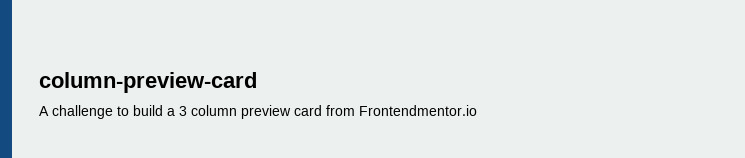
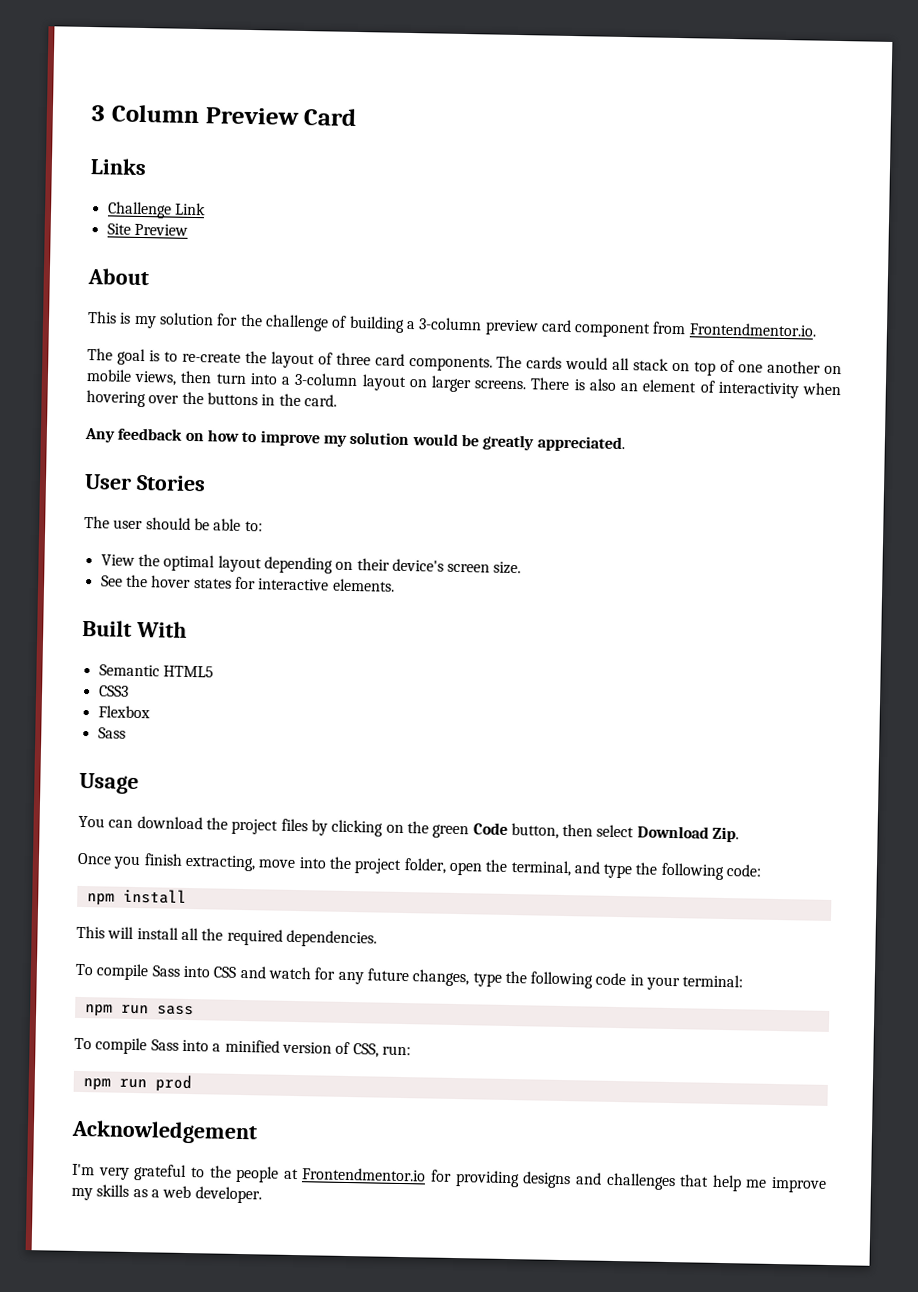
[39,72,257,93] [39,105,477,119] column-preview-card // A challenge to build a 3 column preview card from Frontendmentor.io -> [91,104,358,126] [90,158,147,176] [106,201,206,219] [106,223,188,236] [87,268,149,286] [87,311,817,338] [87,348,843,376] [86,369,841,399] [86,390,337,408] [84,427,625,453] [84,473,206,492] [84,515,263,532] [100,553,522,575] [100,574,395,592] [82,619,187,638] [98,664,214,678] [97,685,129,697] [97,705,150,719] [97,727,126,739] [79,772,139,795] [78,815,740,843] [77,852,762,880] [86,888,187,906] [76,925,377,948] [75,963,744,991] [84,1004,194,1017] [74,1037,411,1058] [82,1074,192,1093] [71,1119,258,1145] [72,1163,827,1193] [71,1184,262,1204] 3 Column Preview Card // Links // Challenge Link // Site Preview // About // This is my solution for the challenge of building a 3-column preview card component from Frontendmentor.io. // The goal is to re-create the layout of three card components. The cards would all stack on top of one another on mobile views, then turn into a 3-column layout on larger screens. There is also an element of interactivity when hovering over the buttons in the card. // Any feedback on how to improve my solution would be greatly appreciated. // User Stories // The user should be able to: // View the optimal layout depending on their device's screen size. // See the hover states for interactive elements. // Built With // Semantic HTML5 // CSS3 // Flexbox // Sass // Usage // You can download the project files by clicking on the green Code button, then select Download Zip. // Once you finish extracting, move into the project folder, open the terminal, and type the following code: // npm install // This will install all the required dependencies. // To compile Sass into CSS and watch for any future changes, type the following code in your terminal: // npm run sass // To compile Sass into a minified version of CSS, run: // npm run prod // Acknowledgement // I'm very grateful to the people at Frontendmentor.io for providing designs and challenges that help me improve my skills as a web developer.

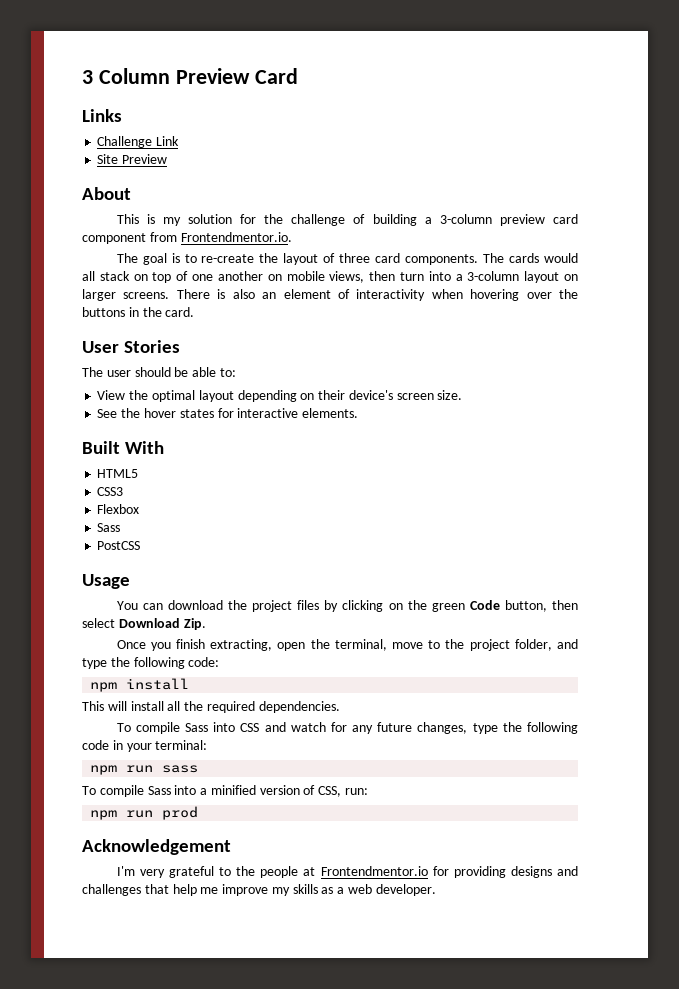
[84,427,625,453] // Any feedback on how to improve my solution would be greatly appreciated. -> (195, 312) none
[98,664,160,677] Semantic -> (165, 447) none
(126, 733) none -> [97,541,141,550] // PostCSS
[258,856,572,877] move into the project folder, open the terminal, -> [277,639,552,651] open the terminal, move to the project folder,

